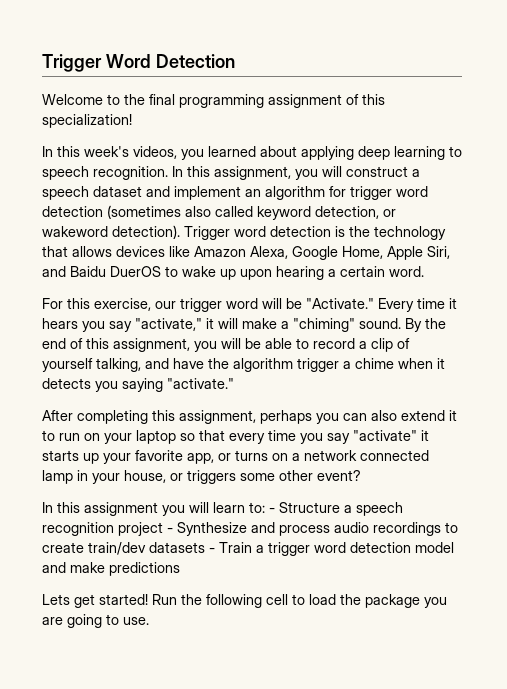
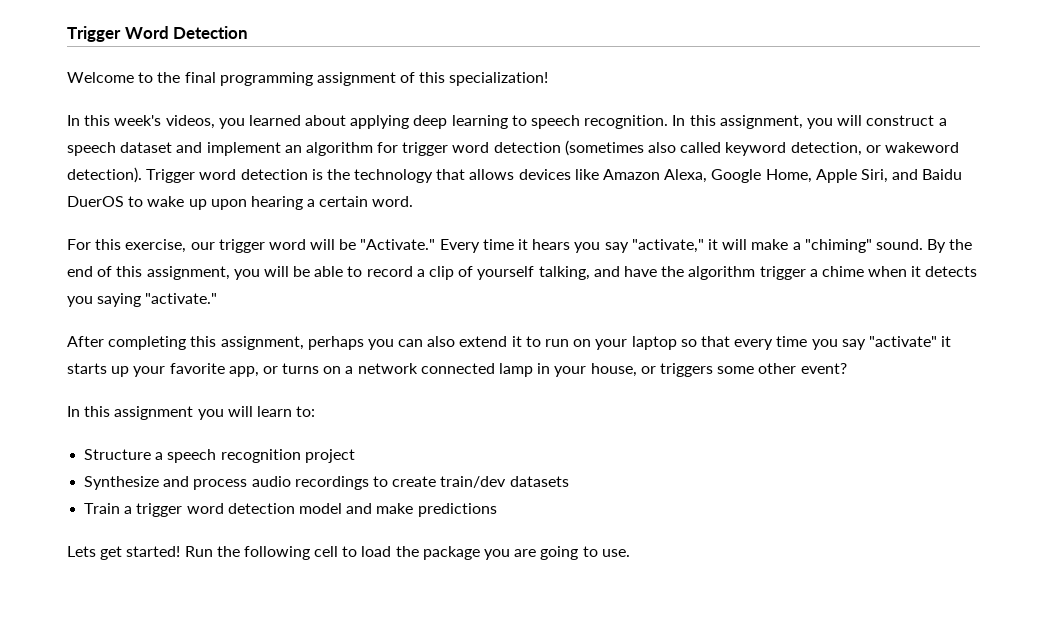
[269,508,275,513] - -> (316, 411) //
[167,528,173,533] - -> (355, 456) //
[209,548,215,553] - -> (569, 481) //

